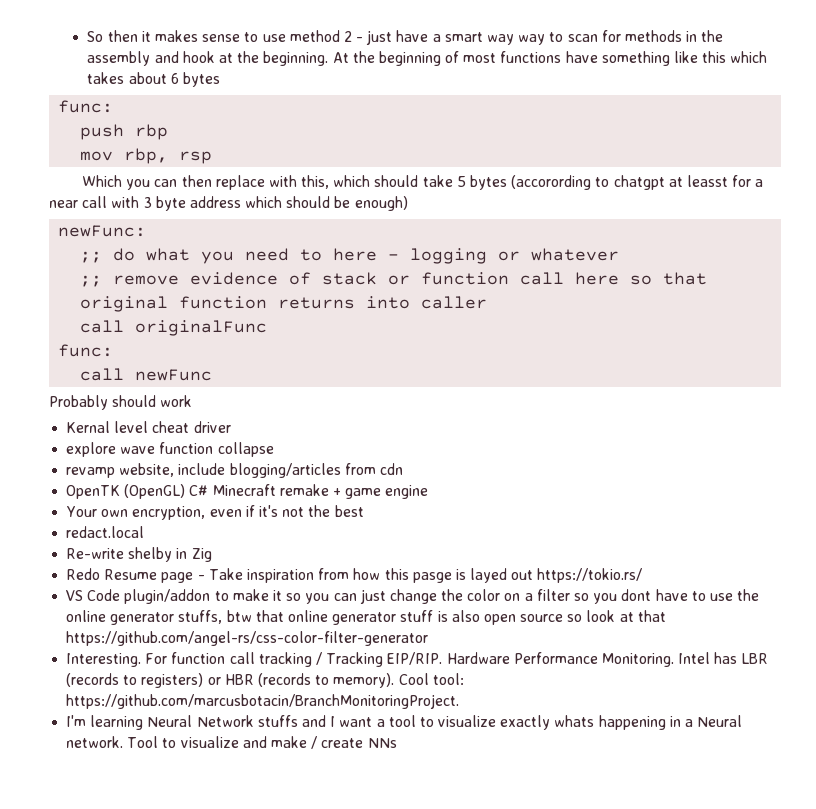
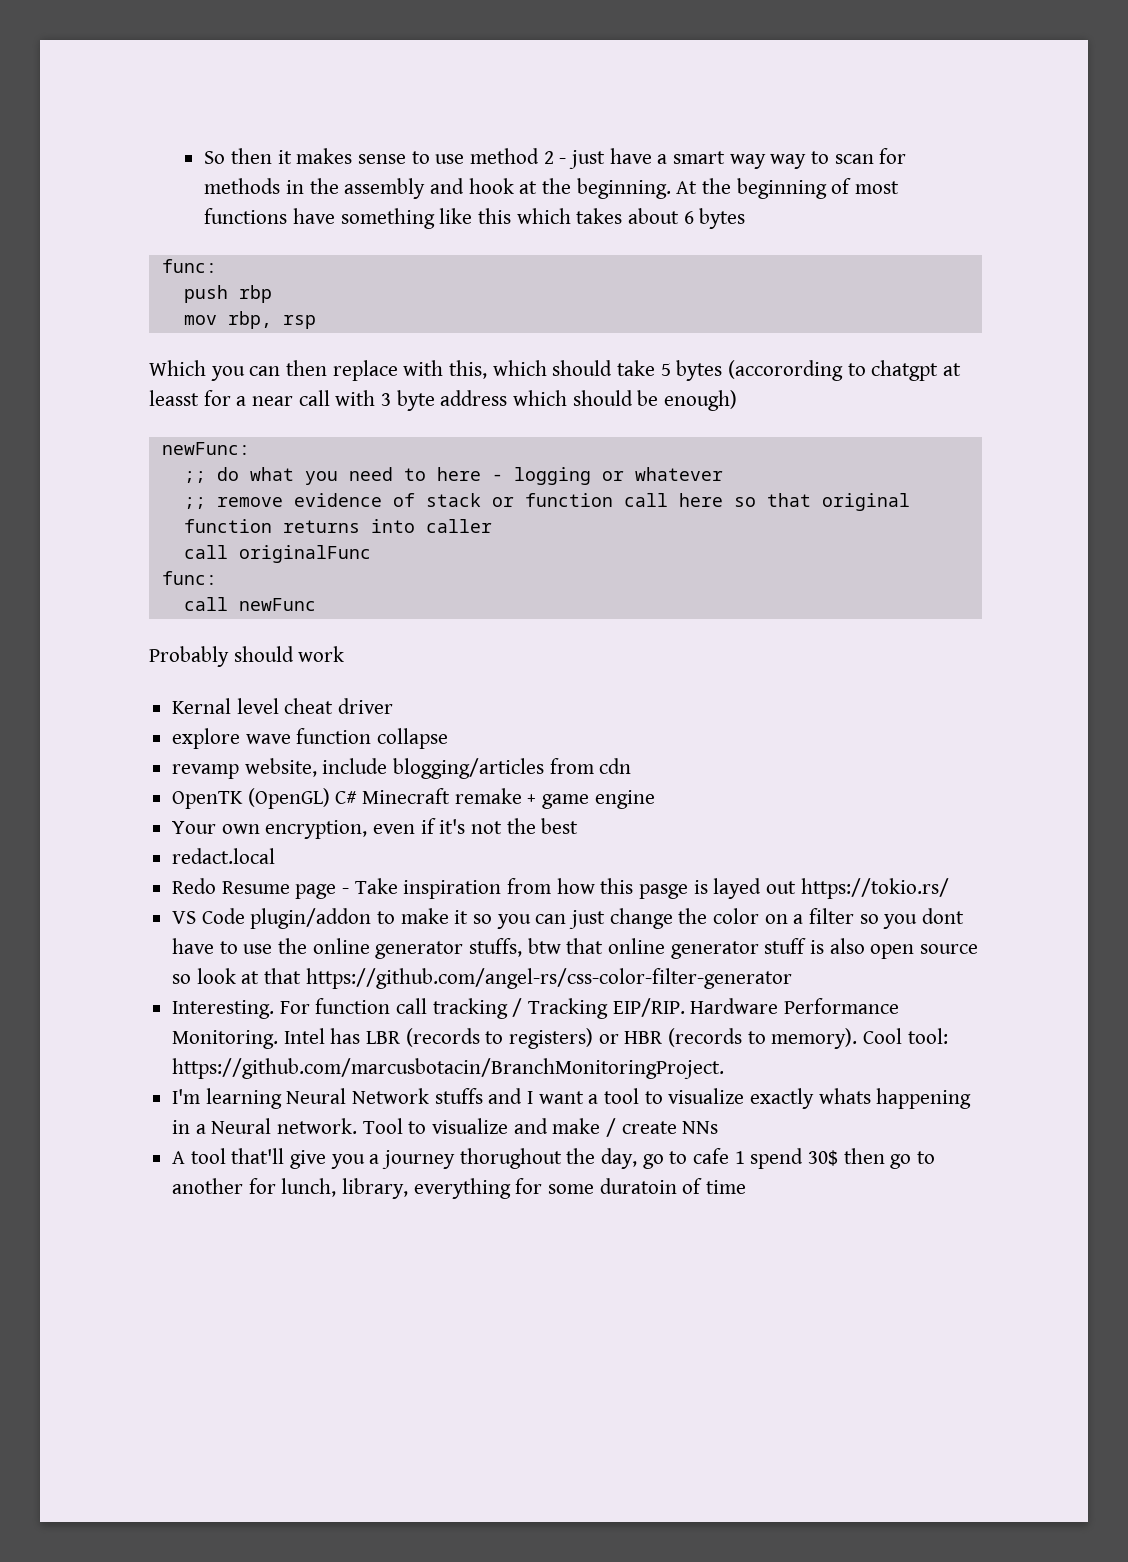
[66,547,212,562] // Re-write shelby in Zig -> (276, 856) none
(397, 743) none -> [172,1148,936,1169] [172,1178,747,1199] // A tool that'll give you a journey thorughout the day, go to cafe 1 spend 30$ then go to another for lunch, library, everything for some duratoin of time

